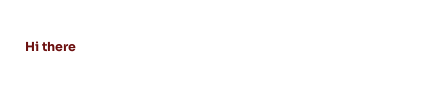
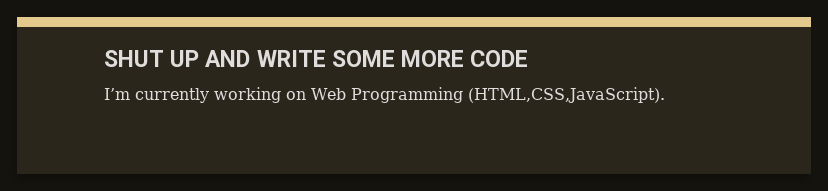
[25,41,77,52] Hi there -> [104,50,529,67] [104,87,665,103] SHUT UP AND WRITE SOME MORE CODE // I’m currently working on Web Programming (HTML,CSS,JavaScript).

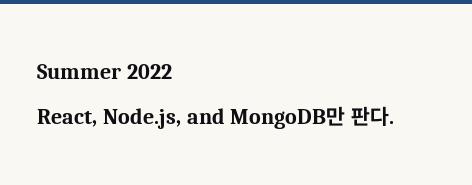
[104,50,529,67] [104,87,665,103] SHUT UP AND WRITE SOME MORE CODE // I’m currently working on Web Programming (HTML,CSS,JavaScript). -> [37,64,172,79] [37,106,395,129] Summer 2022 // React, Node.js, and MongoDB만 판다.

